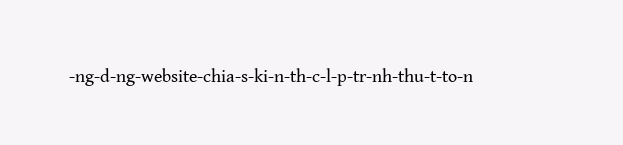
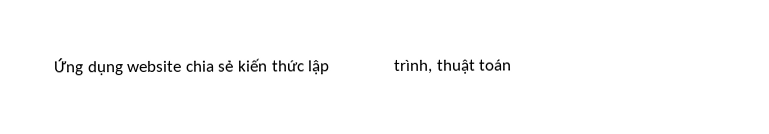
[69,68,473,86] -ng-d-ng-website-chia-s-ki-n-th-c-l-p-tr-nh-thu-t-to-n -> [53,58,513,76] Ứng dụng website chia sẻ kiến thức lập trình, thuật toán

